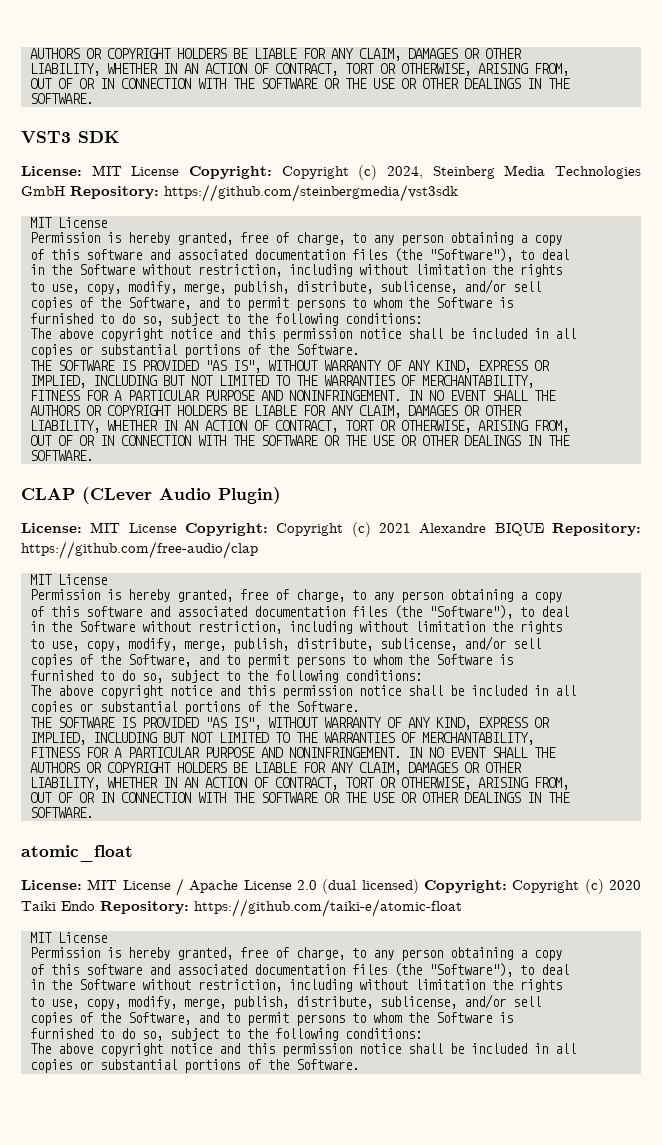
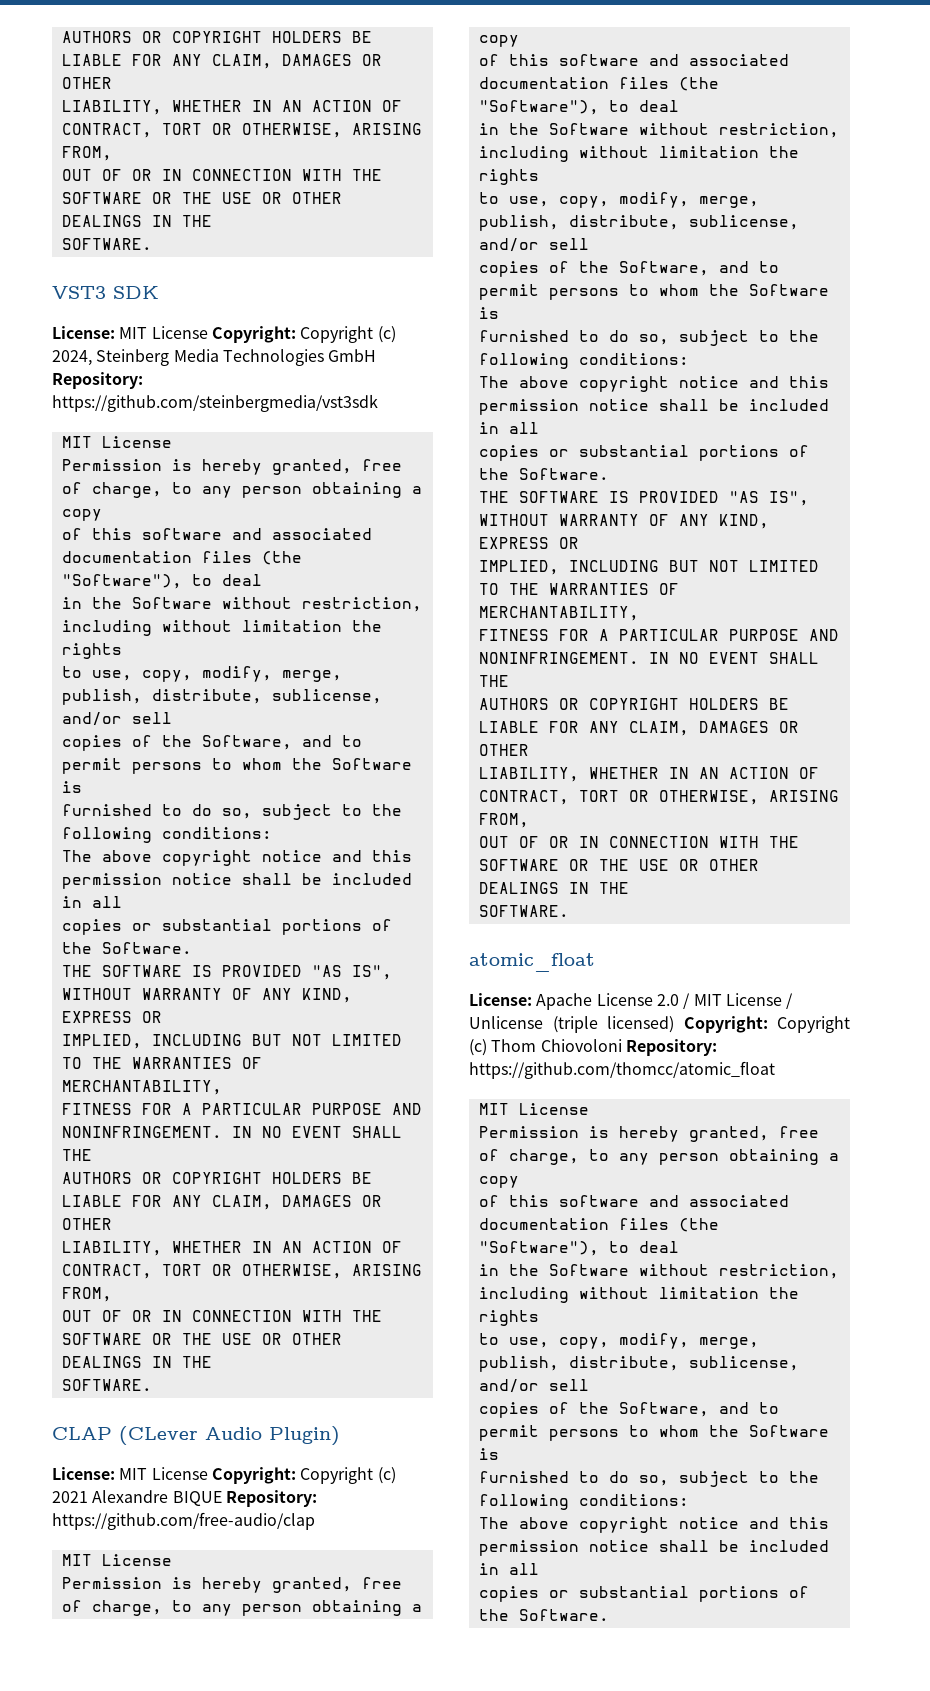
[87,878,641,896] [21,899,462,917] MIT License / Apache License 2.0 (dual licensed) Copyright: Copyright (c) 2020 Taiki Endo Repository: https://github.com/taiki-e/atomic-float -> [536,993,794,1010] [469,1016,850,1033] [469,1039,717,1056] [469,1061,775,1079] Apache License 2.0 / MIT License / Unlicense (triple licensed) Copyright: Copyright (c) Thom Chiovoloni Repository: https://github.com/thomcc/atomic_float

